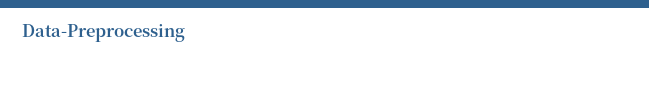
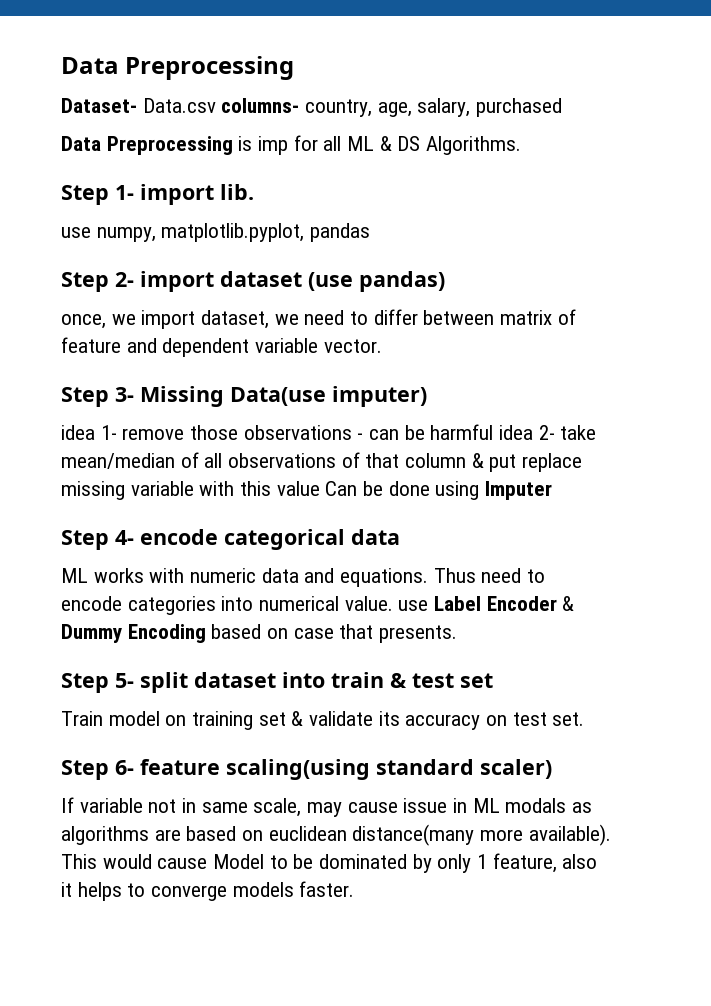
[22,24,185,42] Data-Preprocessing -> [61,56,295,80] [61,98,563,117] [61,135,522,155] [61,184,254,205] [61,223,371,242] [61,271,445,292] [61,309,576,329] [61,337,382,357] [61,386,427,407] [61,424,597,440] [61,452,583,472] [61,481,553,500] [61,529,400,550] [61,568,546,587] [61,596,575,615] [61,624,458,643] [61,672,493,693] [61,711,585,730] [61,759,552,780] [61,797,593,817] [61,824,611,846] [61,853,598,873] [61,881,355,901] Data Preprocessing // Dataset- Data.csv columns- country, age, salary, purchased // Data Preprocessing is imp for all ML & DS Algorithms. // Step 1- import lib. // use numpy, matplotlib.pyplot, pandas // Step 2- import dataset (use pandas) // once, we import dataset, we need to differ between matrix of feature and dependent variable vector. // Step 3- Missing Data(use imputer) // idea 1- remove those observations - can be harmful idea 2- take mean/median of all observations of that column & put replace missing variable with this value Can be done using Imputer // Step 4- encode categorical data // ML works with numeric data and equations. Thus need to encode categories into numerical value. use Label Encoder & Dummy Encoding based on case that presents. // Step 5- split dataset into train & test set // Train model on training set & validate its accuracy on test set. // Step 6- feature scaling(using standard scaler) // If variable not in same scale, may cause issue in ML modals as algorithms are based on euclidean distance(many more available). This would cause Model to be dominated by only 1 feature, also it helps to converge models faster.

